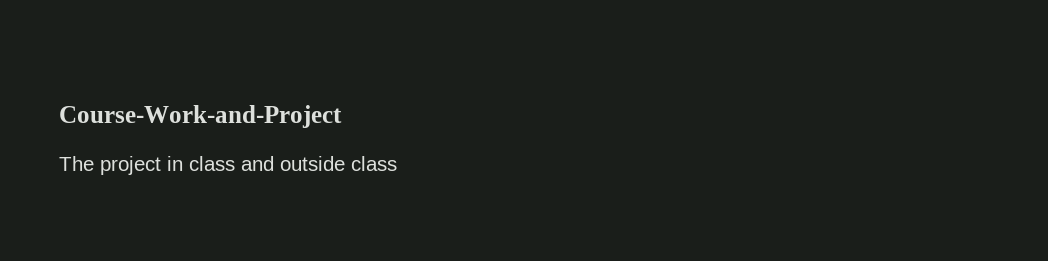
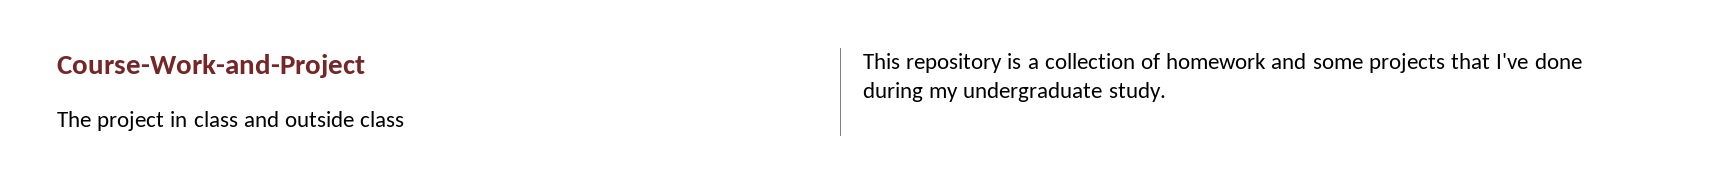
(397, 163) none -> [863,53,1582,73] [863,82,1166,102] // This repository is a collection of homework and some projects that I've done during my undergraduate study.

